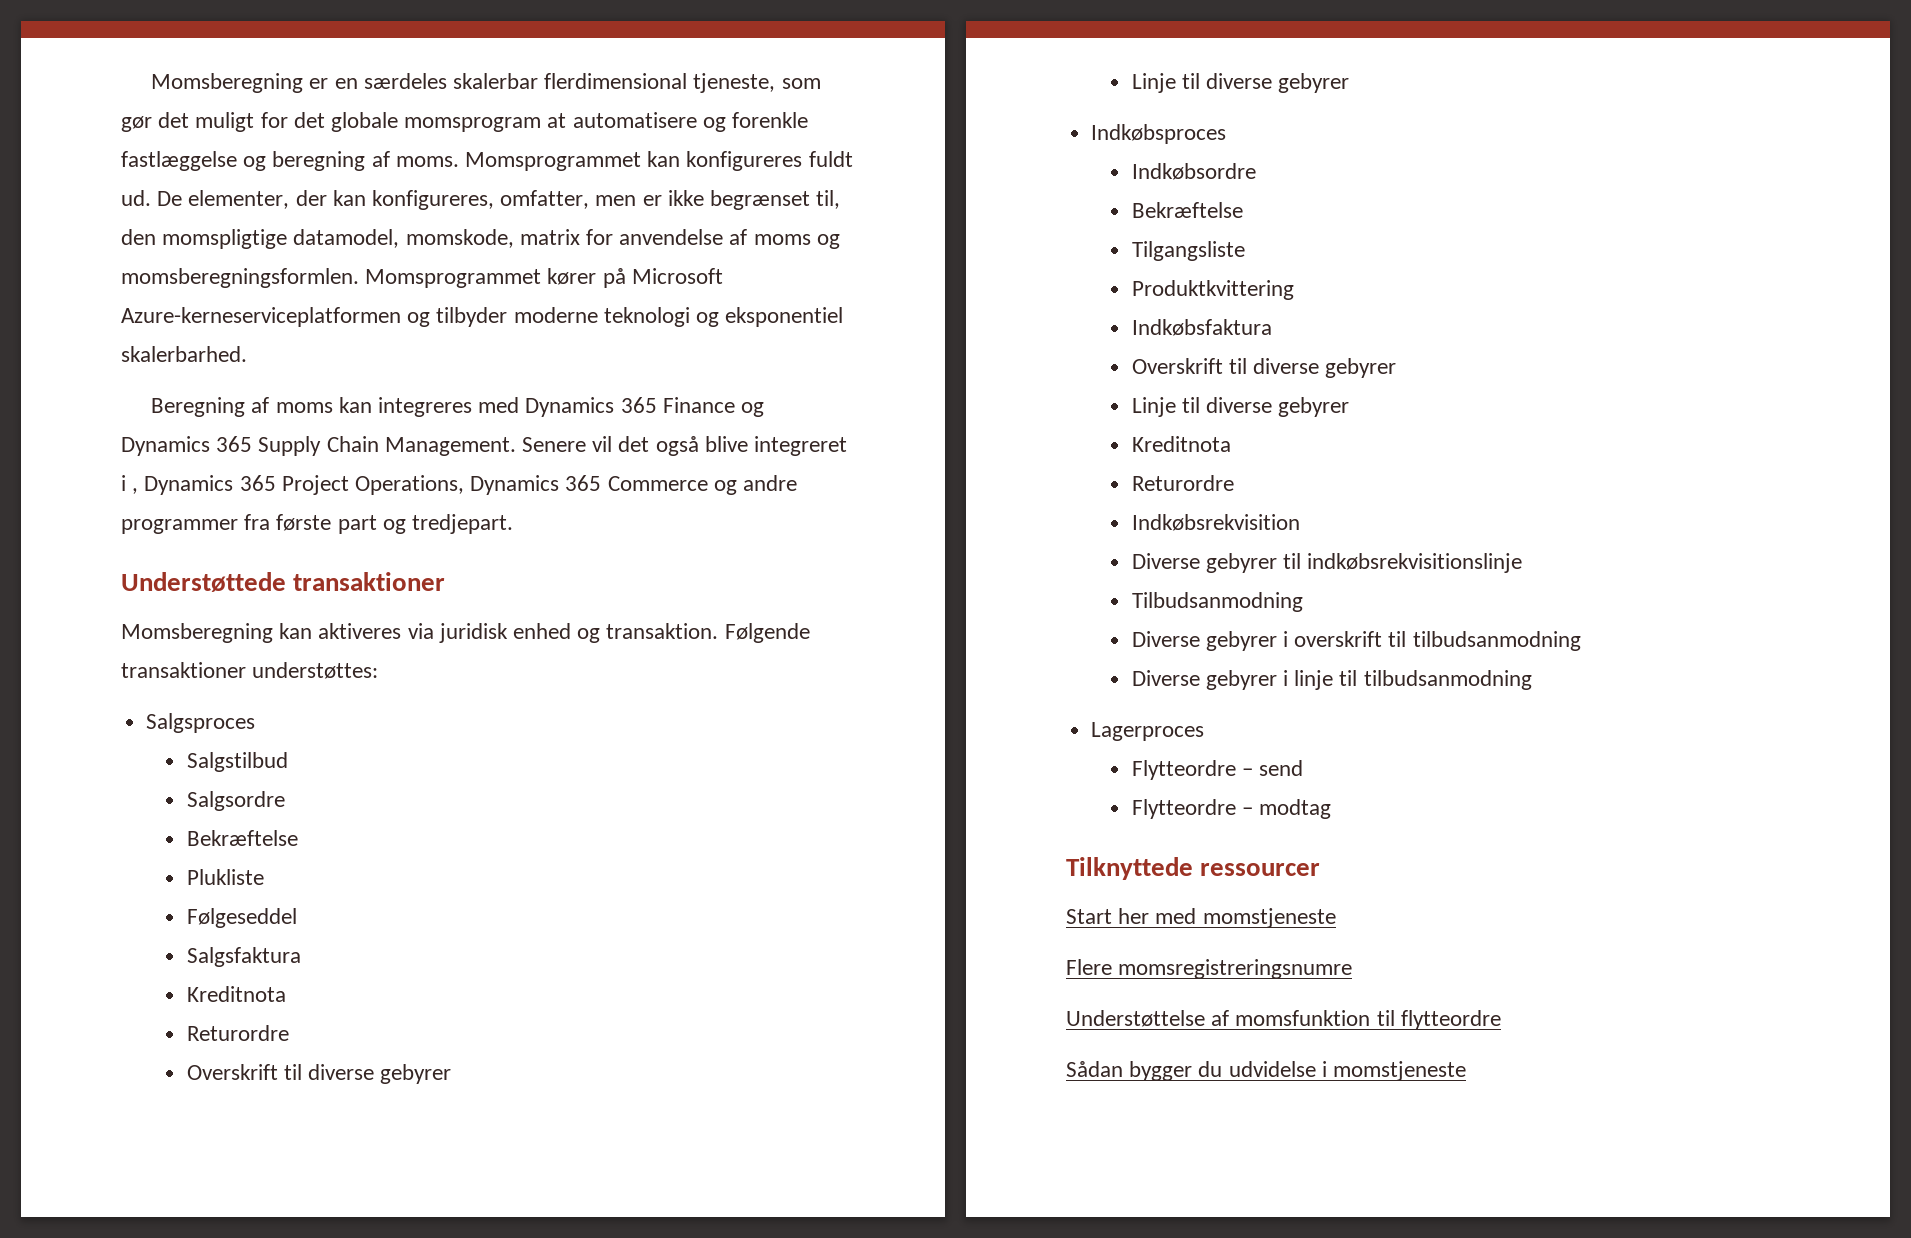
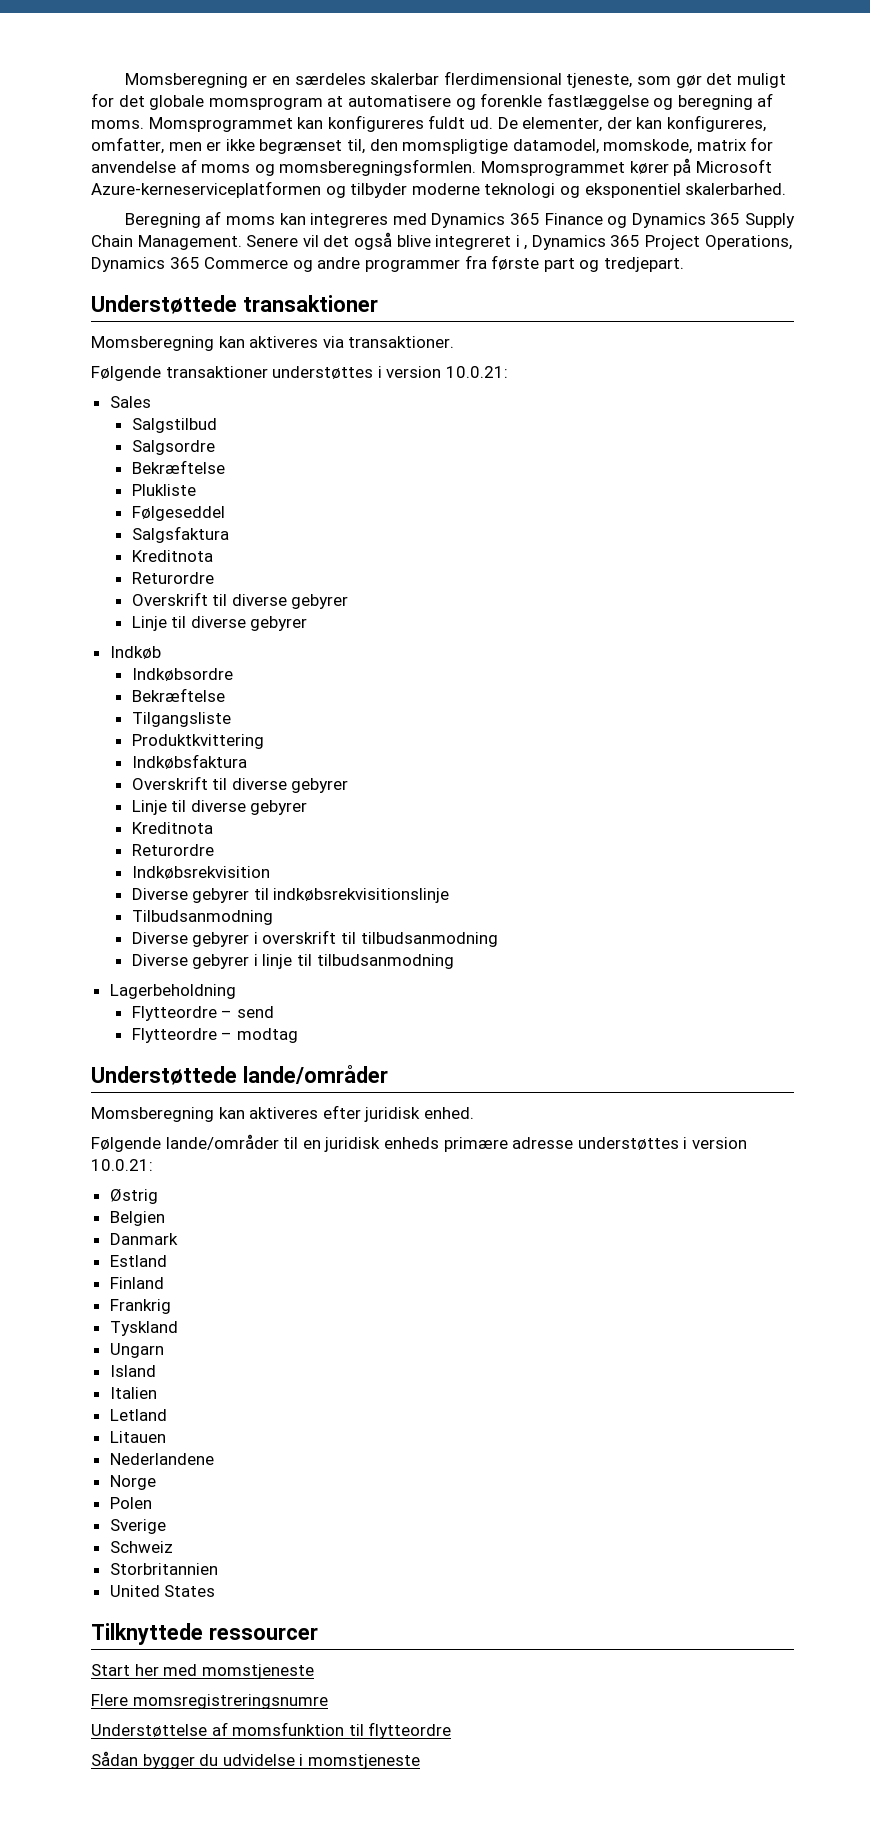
[438,623,810,643] [121,662,379,679] [146,713,256,733] juridisk enhed og transaktion. Følgende transaktioner understøttes: // Salgsproces -> [348,336,455,348] [91,366,508,381] [109,396,151,408] transaktioner. // Følgende transaktioner understøttes i version 10.0.21: // Sales
[1091,124,1227,144] Indkøbsproces -> [109,646,161,659] Indkøb
[1091,722,1205,741] Lagerproces -> [109,984,236,999] Lagerbeholdning
(1331, 809) none -> [91,1065,388,1085] [91,1105,474,1122] [91,1134,747,1152] [91,1159,153,1171] [109,1189,158,1204] [109,1211,165,1226] [109,1233,178,1245] [109,1255,167,1267] [109,1277,164,1289] [109,1299,171,1314] [109,1321,178,1336] [109,1343,164,1358] [109,1365,156,1377] [109,1387,157,1399] [109,1409,167,1421] [109,1431,166,1443] [109,1453,214,1465] [109,1475,156,1490] [109,1497,152,1509] [109,1519,166,1534] [109,1541,173,1553] [109,1563,218,1575] [109,1585,216,1597] // Understøttede lande/områder // Momsberegning kan aktiveres efter juridisk enhed. // Følgende lande/områder til en juridisk enheds primære adresse understøttes i version 10.0.21: // Østrig // Belgien // Danmark // Estland // Finland // Frankrig // Tyskland // Ungarn // Island // Italien // Letland // Litauen // Nederlandene // Norge // Polen // Sverige // Schweiz // Storbritannien // United States

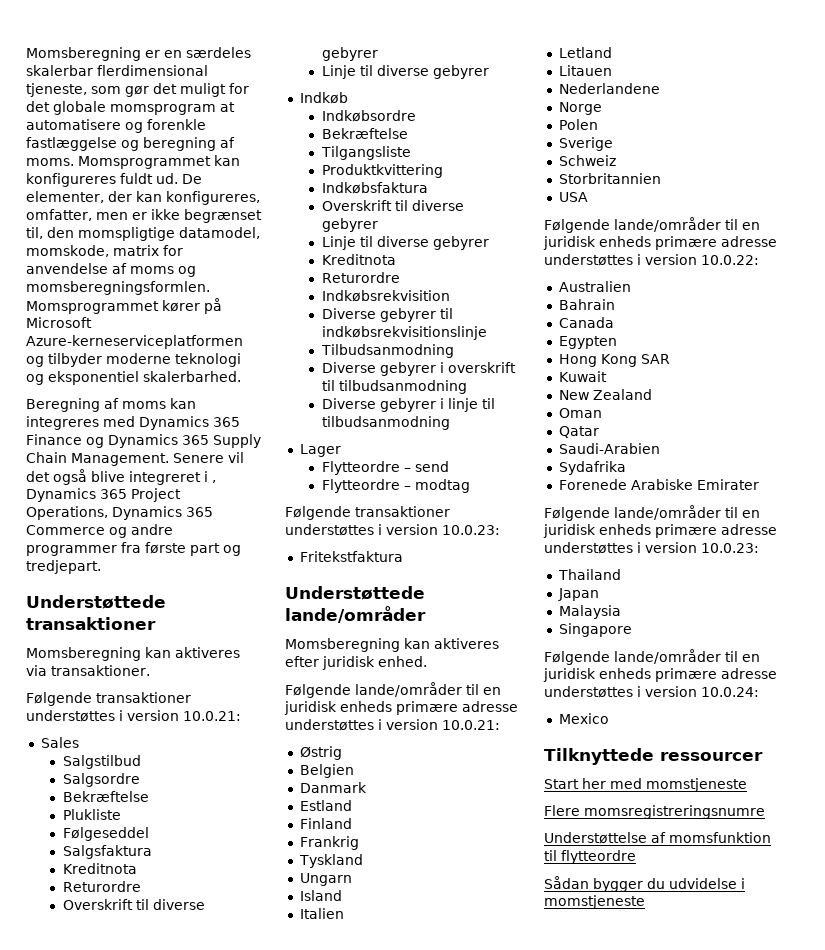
[109,984,236,999] Lagerbeholdning -> [299,444,341,457] Lager
(298, 1035) none -> [285,506,450,520] [285,524,500,536] [299,551,403,562] // Følgende transaktioner understøttes i version 10.0.23: // Fritekstfaktura
[109,1585,216,1597] United States -> [558,192,588,202] [544,217,760,233] [543,236,777,250] [544,254,759,266] [558,281,631,292] [558,299,615,310] [558,317,614,328] [558,336,617,349] [558,354,670,367] [558,371,607,382] [558,389,652,400] [558,408,602,418] [558,426,599,438] [558,443,660,454] [558,461,626,475] [558,479,759,490] [544,505,760,521] [543,524,777,538] [544,542,759,554] [557,569,621,580] [557,588,599,601] [558,605,621,619] [558,623,632,637] [544,649,760,665] [543,668,777,682] [544,686,759,698] [558,713,609,724] USA // Følgende lande/områder til en juridisk enheds primære adresse understøttes i version 10.0.22: // Australien // Bahrain // Canada // Egypten // Hong Kong SAR // Kuwait // New Zealand // Oman // Qatar // Saudi-Arabien // Sydafrika // Forenede Arabiske Emirater // Følgende lande/områder til en juridisk enheds primære adresse understøttes i version 10.0.23: // Thailand // Japan // Malaysia // Singapore // Følgende lande/områder til en juridisk enheds primære adresse understøttes i version 10.0.24: // Mexico

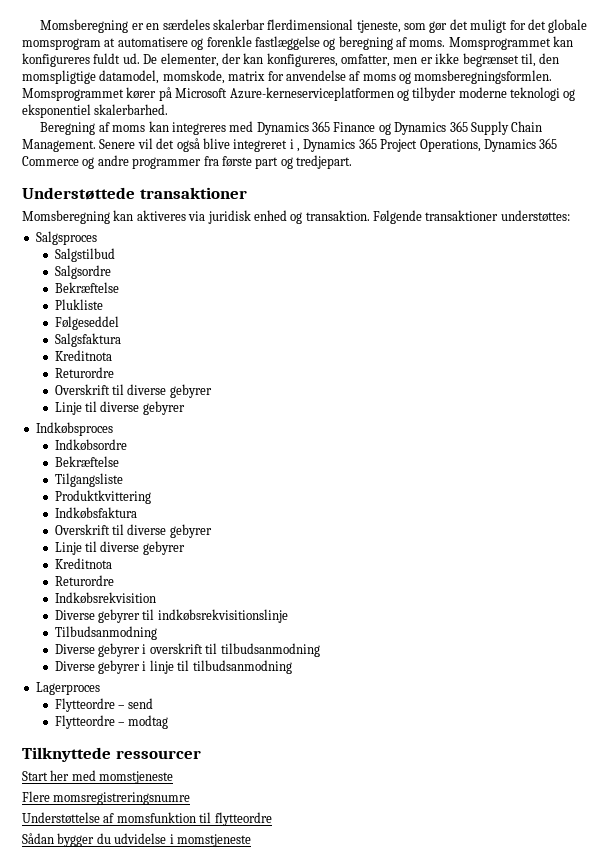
[51,665,150,676] [26,692,191,706] [26,710,241,722] [40,737,79,748] transaktioner. // Følgende transaktioner understøttes i version 10.0.21: // Sales -> [207,210,570,224] [35,231,97,245] juridisk enhed og transaktion. Følgende transaktioner understøttes: // Salgsproces
[299,92,348,104] Indkøb -> [35,422,113,436] Indkøbsproces
[299,444,341,457] Lager -> [35,682,100,695] Lagerproces
[285,506,450,520] [285,524,500,536] [299,551,403,562] [285,586,425,600] [285,606,426,623] [285,638,499,652] [285,656,427,670] [285,682,501,698] [284,701,518,715] [285,719,500,731] [299,746,342,760] [299,764,354,778] [299,782,367,793] [299,800,352,811] [299,818,352,829] [299,836,359,850] [298,854,363,868] [299,873,352,886] [299,890,342,901] [299,908,344,919] [558,47,612,58] [558,65,612,76] [558,83,660,94] [558,102,602,115] [558,119,598,130] [558,137,613,151] [558,155,616,166] [558,173,661,184] [558,192,588,202] [544,217,760,233] [543,236,777,250] [544,254,759,266] [558,281,631,292] [558,299,615,310] [558,317,614,328] [558,336,617,349] [558,354,670,367] [558,371,607,382] [558,389,652,400] [558,408,602,418] [558,426,599,438] [558,443,660,454] [558,461,626,475] [558,479,759,490] [544,505,760,521] [543,524,777,538] [544,542,759,554] [557,569,621,580] [557,588,599,601] [558,605,621,619] [558,623,632,637] [544,649,760,665] [543,668,777,682] [544,686,759,698] [558,713,609,724] // Følgende transaktioner understøttes i version 10.0.23: // Fritekstfaktura // Understøttede lande/områder // Momsberegning kan aktiveres efter juridisk enhed. // Følgende lande/områder til en juridisk enheds primære adresse understøttes i version 10.0.21: // Østrig // Belgien // Danmark // Estland // Finland // Frankrig // Tyskland // Ungarn // Island // Italien // Letland // Litauen // Nederlandene // Norge // Polen // Sverige // Schweiz // Storbritannien // USA // Følgende lande/områder til en juridisk enheds primære adresse understøttes i version 10.0.22: // Australien // Bahrain // Canada // Egypten // Hong Kong SAR // Kuwait // New Zealand // Oman // Qatar // Saudi-Arabien // Sydafrika // Forenede Arabiske Emirater // Følgende lande/områder til en juridisk enheds primære adresse understøttes i version 10.0.23: // Thailand // Japan // Malaysia // Singapore // Følgende lande/områder til en juridisk enheds primære adresse understøttes i version 10.0.24: // Mexico -> (169, 722) none

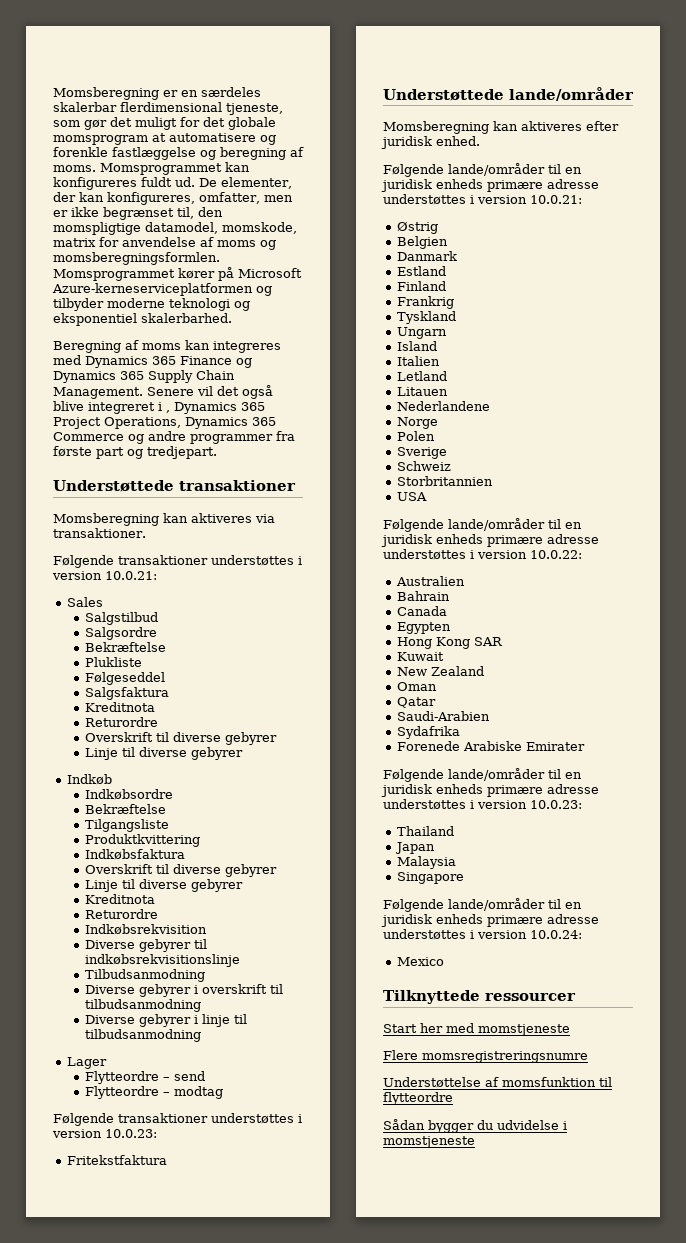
[207,210,570,224] [35,231,97,245] juridisk enhed og transaktion. Følgende transaktioner understøttes: // Salgsproces -> [53,528,146,538] [53,555,302,568] [52,571,157,580] [66,597,103,607] transaktioner. // Følgende transaktioner understøttes i version 10.0.21: // Sales
[35,422,113,436] Indkøbsproces -> [66,774,112,785] Indkøb
[35,682,100,695] Lagerproces -> [66,1057,107,1069] Lager
(169, 722) none -> [53,1113,302,1126] [52,1129,157,1138] [66,1155,167,1165] [383,87,634,101] [383,121,619,134] [381,136,480,149] [383,163,582,177] [381,179,599,192] [383,194,582,205] [396,221,438,234] [396,236,448,249] [396,251,457,261] [396,266,446,276] [396,281,446,291] [396,296,454,309] [396,311,456,324] [396,327,447,339] [396,341,437,351] [396,356,440,366] [396,371,447,381] [396,387,448,396] [396,401,490,411] [396,417,438,429] [396,431,435,441] [396,447,447,459] [396,461,451,471] [396,476,493,486] [396,492,427,501] [383,518,582,532] [381,534,599,547] [383,549,582,560] [395,576,465,586] [396,591,450,601] [396,606,447,616] [396,622,451,634] [396,637,503,649] [396,652,444,661] [396,666,484,676] [396,682,437,691] [396,697,436,708] [396,711,490,721] [396,726,460,739] [396,741,585,751] [383,768,582,782] [381,784,599,797] [383,799,582,810] [396,826,454,836] [394,842,435,854] [396,856,456,869] [396,872,464,884] [383,898,582,912] [381,914,599,927] [383,929,582,940] [396,957,444,966] // Følgende transaktioner understøttes i version 10.0.23: // Fritekstfaktura // Understøttede lande/områder // Momsberegning kan aktiveres efter juridisk enhed. // Følgende lande/områder til en juridisk enheds primære adresse understøttes i version 10.0.21: // Østrig // Belgien // Danmark // Estland // Finland // Frankrig // Tyskland // Ungarn // Island // Italien // Letland // Litauen // Nederlandene // Norge // Polen // Sverige // Schweiz // Storbritannien // USA // Følgende lande/områder til en juridisk enheds primære adresse understøttes i version 10.0.22: // Australien // Bahrain // Canada // Egypten // Hong Kong SAR // Kuwait // New Zealand // Oman // Qatar // Saudi-Arabien // Sydafrika // Forenede Arabiske Emirater // Følgende lande/områder til en juridisk enheds primære adresse understøttes i version 10.0.23: // Thailand // Japan // Malaysia // Singapore // Følgende lande/områder til en juridisk enheds primære adresse understøttes i version 10.0.24: // Mexico

